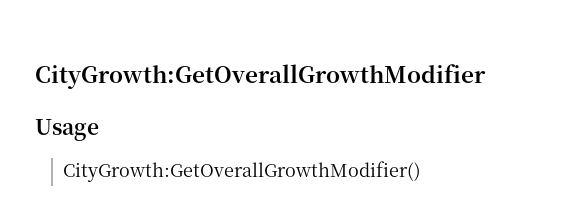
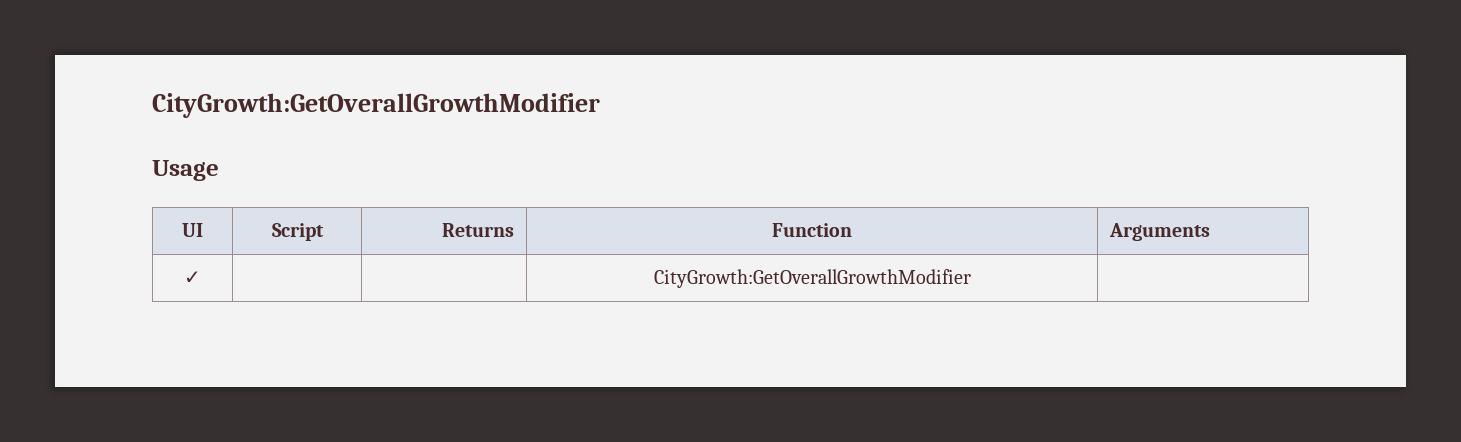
[63,161,422,182] // CityGrowth:GetOverallGrowthModifier() -> [182,223,203,237] [271,223,324,241] [441,223,514,237] [771,223,852,237] [1109,223,1211,241] [184,271,201,284] [653,269,971,288] // UI | Script | Returns | Function | Arguments // ✓ | | | CityGrowth:GetOverallGrowthModifier |

